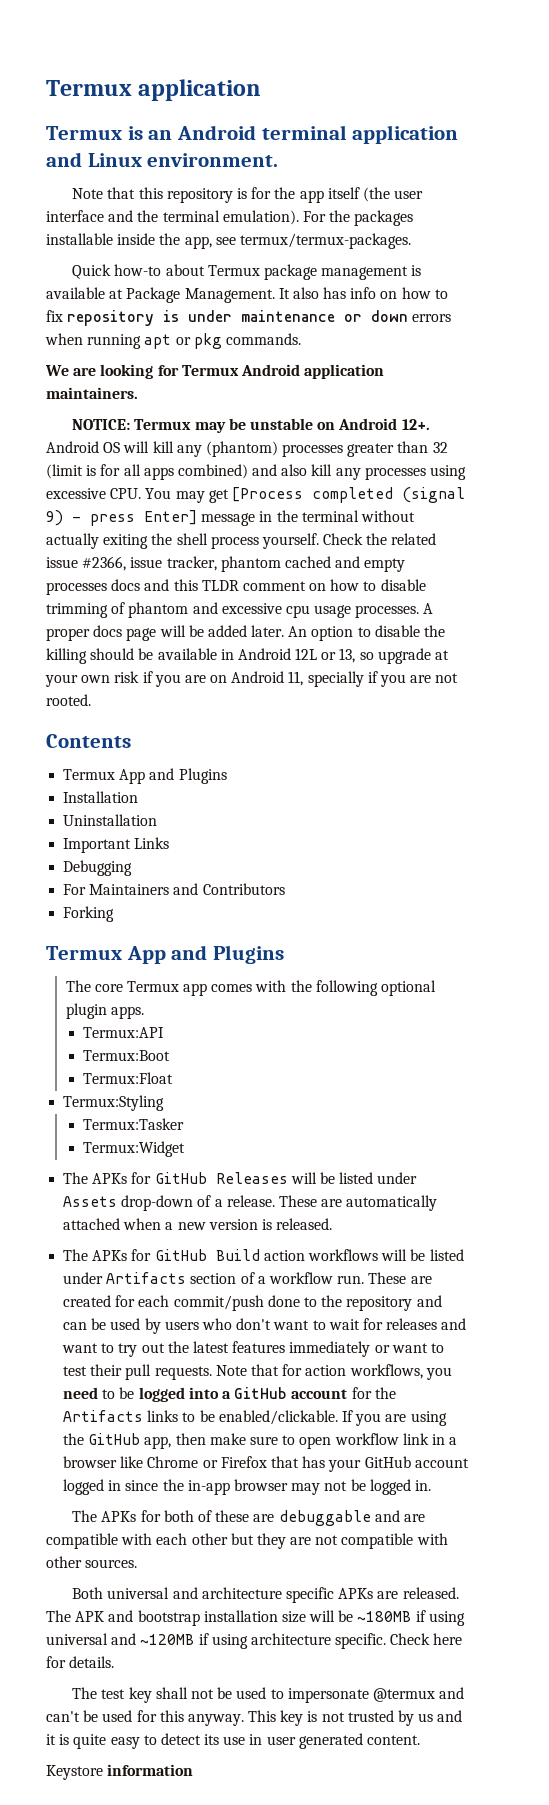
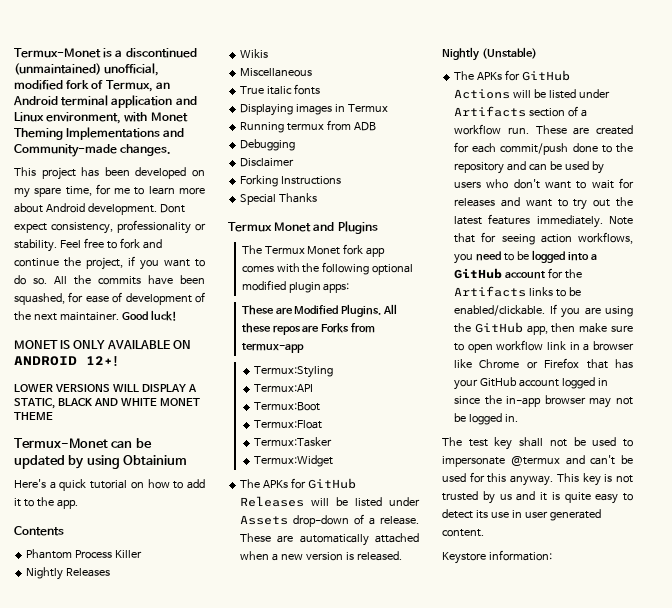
[46,79,262,101] [46,126,143,140] Termux application // Termux is -> [14,48,197,58] [14,63,160,76] [14,80,153,92] Termux-Monet is a discontinued (unmaintained) unofficial, modified fork of Termux,
[147,153,279,167] [72,187,424,203] [46,210,414,226] [46,233,411,249] [72,264,422,280] [46,287,448,303] [46,310,452,326] [45,333,301,349] [45,364,385,379] [46,387,138,399] [72,418,430,433] [46,441,448,457] [46,464,467,480] [46,487,465,503] [46,510,415,526] [46,533,437,549] [46,556,406,572] [46,579,426,595] [46,602,434,618] [46,625,446,641] [46,648,450,664] [45,671,459,687] [46,694,91,706] [46,734,131,748] [63,768,227,784] [63,791,139,803] [63,814,158,826] [63,837,170,853] [63,860,133,876] [63,883,285,895] [63,906,115,922] [46,946,166,964] environment. // Note that this repository is for the app itself (the user interface and the terminal emulation). For the packages installable inside the app, see termux/termux-packages. // Quick how-to about Termux package management is available at Package Management. It also has info on how to fix repository is under maintenance or down errors when running apt or pkg commands. // We are looking for Termux Android application maintainers. // NOTICE: Termux may be unstable on Android 12+. Android OS will kill any (phantom) processes greater than 32 (limit is for all apps combined) and also kill any processes using excessive CPU. You may get [Process completed (signal 9) - press Enter] message in the terminal without actually exiting the shell process yourself. Check the related issue #2366, issue tracker, phantom cached and empty processes docs and this TLDR comment on how to disable trimming of phantom and excessive cpu usage processes. A proper docs page will be added later. An option to disable the killing should be available in Android 12L or 13, so upgrade at your own risk if you are on Android 11, specially if you are not rooted. // Contents // Termux App and Plugins // Installation // Uninstallation // Important Links // Debugging // For Maintainers and Contributors // Forking // Termux App -> [46,112,188,124] [14,127,185,140] [14,144,172,157] [14,167,205,180] [14,184,205,198] [14,203,185,215] [14,220,206,234] [14,238,162,252] [14,256,205,270] [14,275,205,285] [14,292,206,305] [14,310,177,321] [14,340,191,350] [14,356,118,366] [14,384,197,392] [14,398,200,409] [14,412,53,420] [14,438,152,448] [14,455,188,469] [14,479,206,491] [14,497,78,509] [14,526,64,536] [26,549,143,559] [26,567,111,580] [240,49,269,58] [240,68,313,77] [240,84,321,95] [240,104,389,116] [240,120,377,133] [240,139,296,151] [240,158,295,167] [240,175,342,187] [240,193,318,205] [228,222,312,232] environment, with Monet Theming Implementations and Community-made changes. // This project has been developed on my spare time, for me to learn more about Android development. Dont expect consistency, professionality or stability. Feel free to fork and continue the project, if you want to do so. All the commits have been squashed, for ease of development of the next maintainer. Good luck! // MONET IS ONLY AVAILABLE ON ANDROID 12+! // LOWER VERSIONS WILL DISPLAY A STATIC, BLACK AND WHITE MONET THEME // Termux-Monet can be updated by using Obtainium // Here's a quick tutorial on how to add it to the app. // Contents // Phantom Process Killer // Nightly Releases // Wikis // Miscellaneous // True italic fonts // Displaying images in Termux // Running termux from ADB // Debugging // Disclaimer // Forking Instructions // Special Thanks // Termux Monet
[94,981,179,992] core Termux -> [264,244,364,255] Termux Monet fork
[65,1003,144,1019] plugin apps. -> [241,280,350,293] [241,304,398,317] [241,323,376,335] [241,343,304,353] [253,366,333,378] modified plugin apps: // These are Modified Plugins. All these repos are Forks from termux-app // Termux:Styling
[63,1095,165,1111] // Termux:Styling -> (322, 424) none
[63,1249,378,1261] // The APKs for GitHub Build action workflows -> [442,47,537,61] [454,70,571,81] [454,89,511,99] // Nightly (Unstable) // The APKs for GitHub Actions
[289,1341,444,1357] [63,1364,212,1380] immediately or want to test their pull requests. -> [536,215,603,228] immediately.
(303, 1370) none -> [501,234,535,245] seeing
[72,1510,425,1526] [46,1533,448,1549] [46,1556,138,1568] [72,1587,459,1603] [46,1610,465,1626] [46,1633,463,1649] [46,1656,115,1668] // The APKs for both of these are debuggable and are compatible with each other but they are not compatible with other sources. // Both universal and architecture specific APKs are released. The APK and bootstrap installation size will be ~180MB if using universal and ~120MB if using architecture specific. Check here for details. -> (519, 418) none
[107,1764,194,1776] information -> [488,550,552,561] information:

